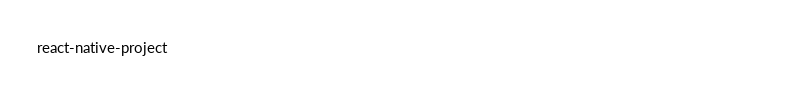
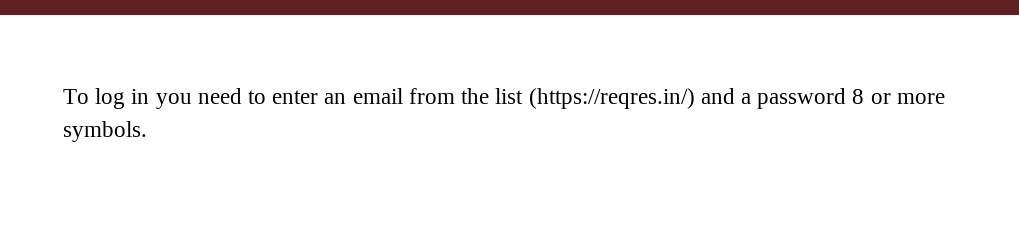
[37,42,168,56] react-native-project -> [63,88,945,109] [63,121,147,142] To log in you need to enter an email from the list (https://reqres.in/) and a password 8 or more symbols.

